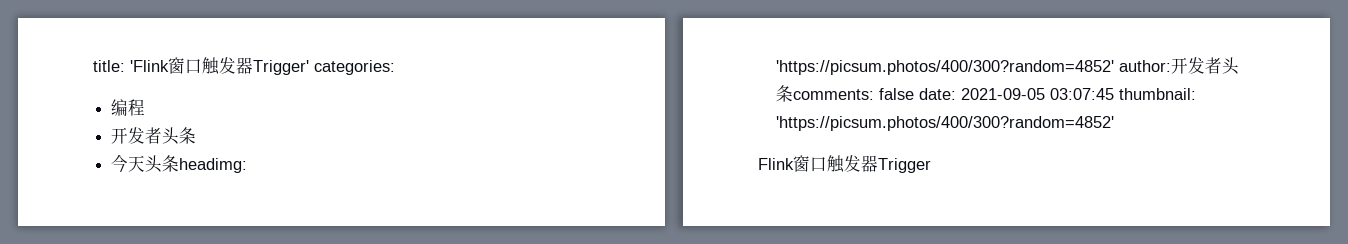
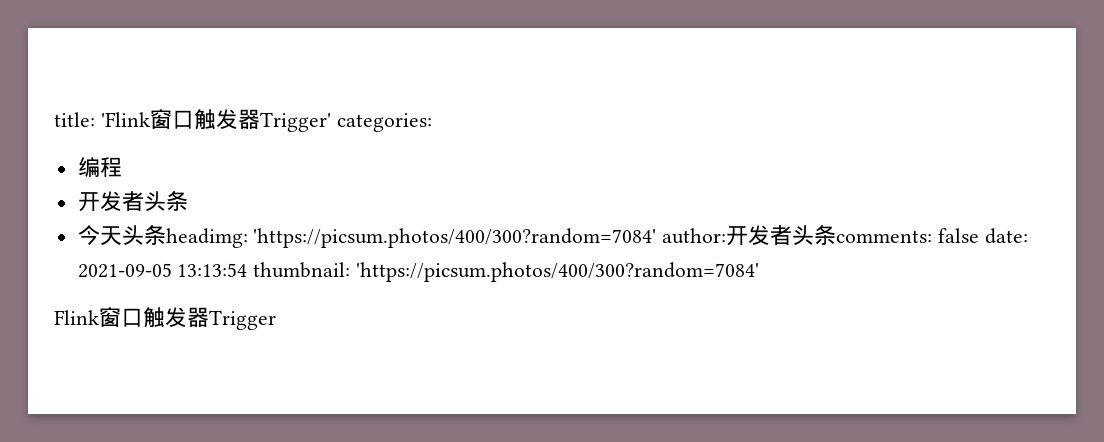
[776,60,1115,75] 'https://picsum.photos/400/300?random=4852' -> [253,228,657,248] 'https://picsum.photos/400/300?random=7084'
[1050,88,1197,100] [776,116,1115,131] 03:07:45 thumbnail: 'https://picsum.photos/400/300?random=4852' -> [177,262,760,282] 13:13:54 thumbnail: 'https://picsum.photos/400/300?random=7084'

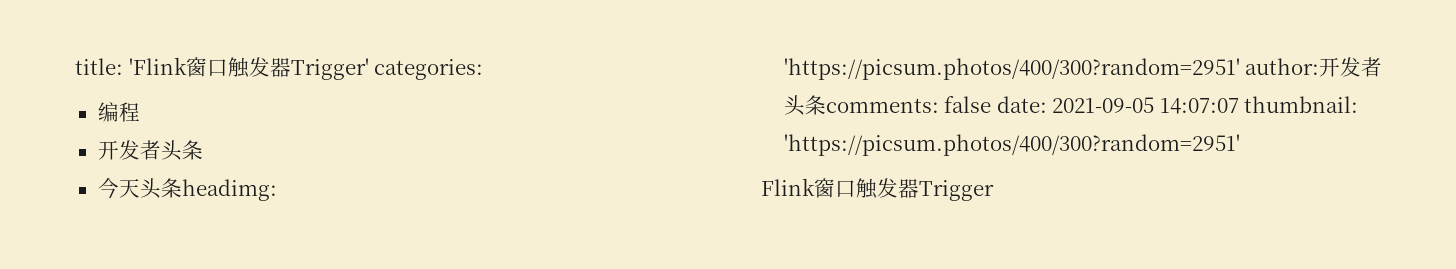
[253,228,657,248] 'https://picsum.photos/400/300?random=7084' -> [783,58,1240,80] 'https://picsum.photos/400/300?random=2951'
[177,262,760,282] 13:13:54 thumbnail: 'https://picsum.photos/400/300?random=7084' -> [1159,96,1359,114] [783,134,1240,156] 14:07:07 thumbnail: 'https://picsum.photos/400/300?random=2951'

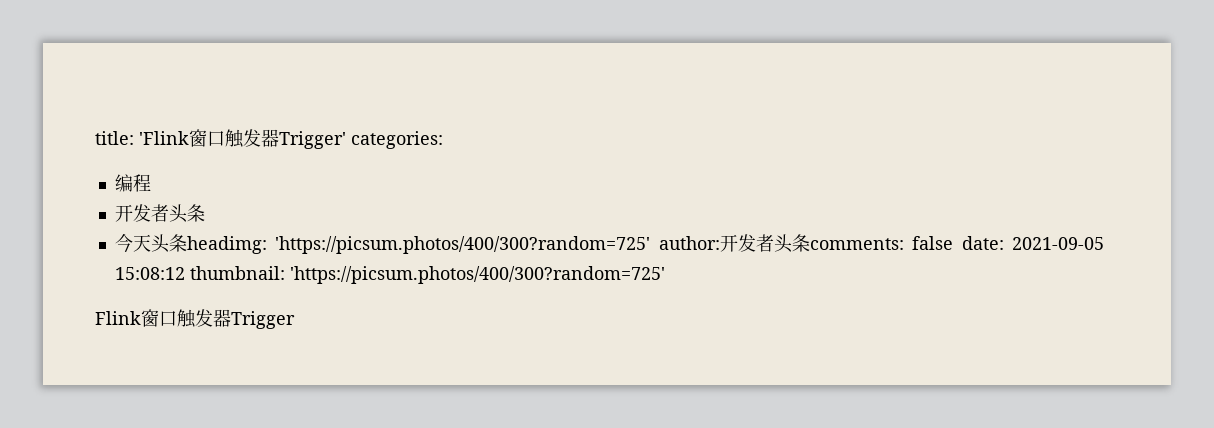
[783,58,1240,80] 'https://picsum.photos/400/300?random=2951' -> [275,236,651,254] 'https://picsum.photos/400/300?random=725'
[1159,96,1359,114] [783,134,1240,156] 14:07:07 thumbnail: 'https://picsum.photos/400/300?random=2951' -> [114,266,665,284] 15:08:12 thumbnail: 'https://picsum.photos/400/300?random=725'

